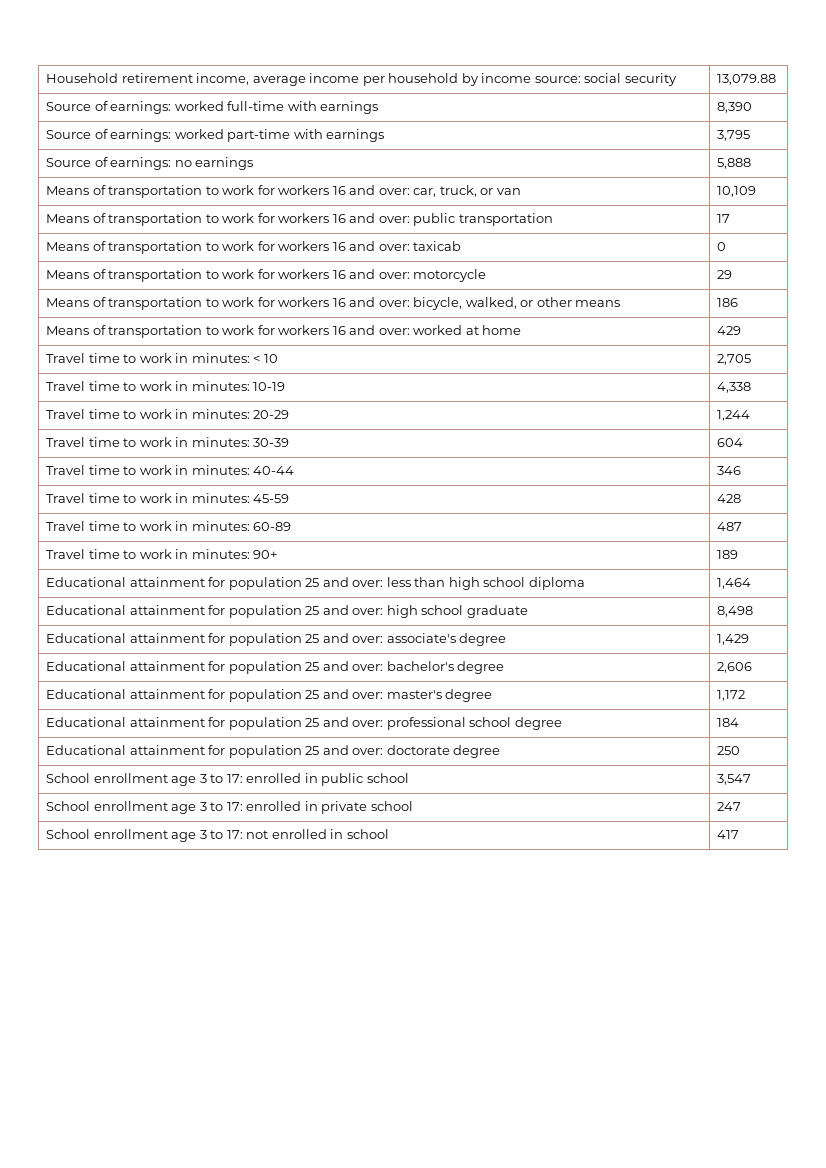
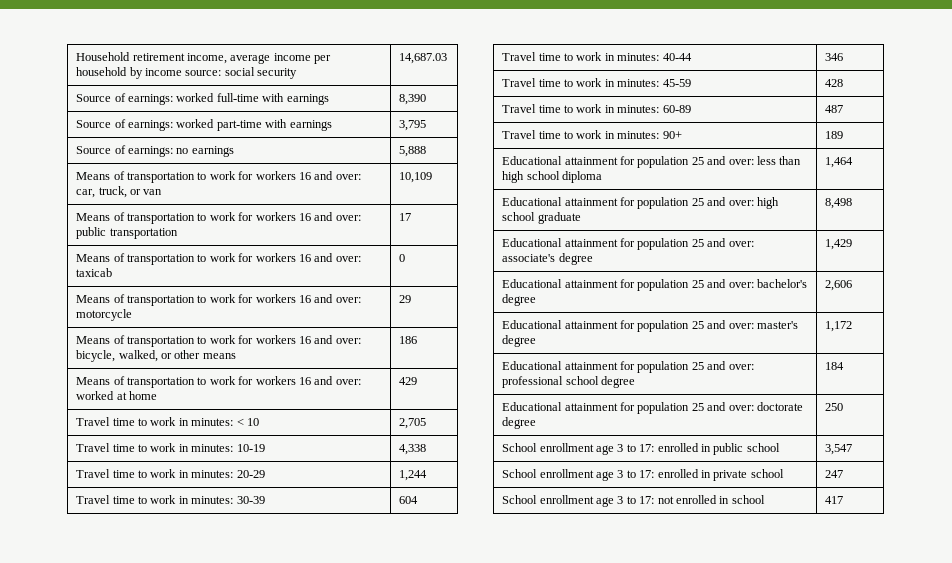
[717,74,777,85] 13,079.88 -> [399,53,448,64] 14,687.03

